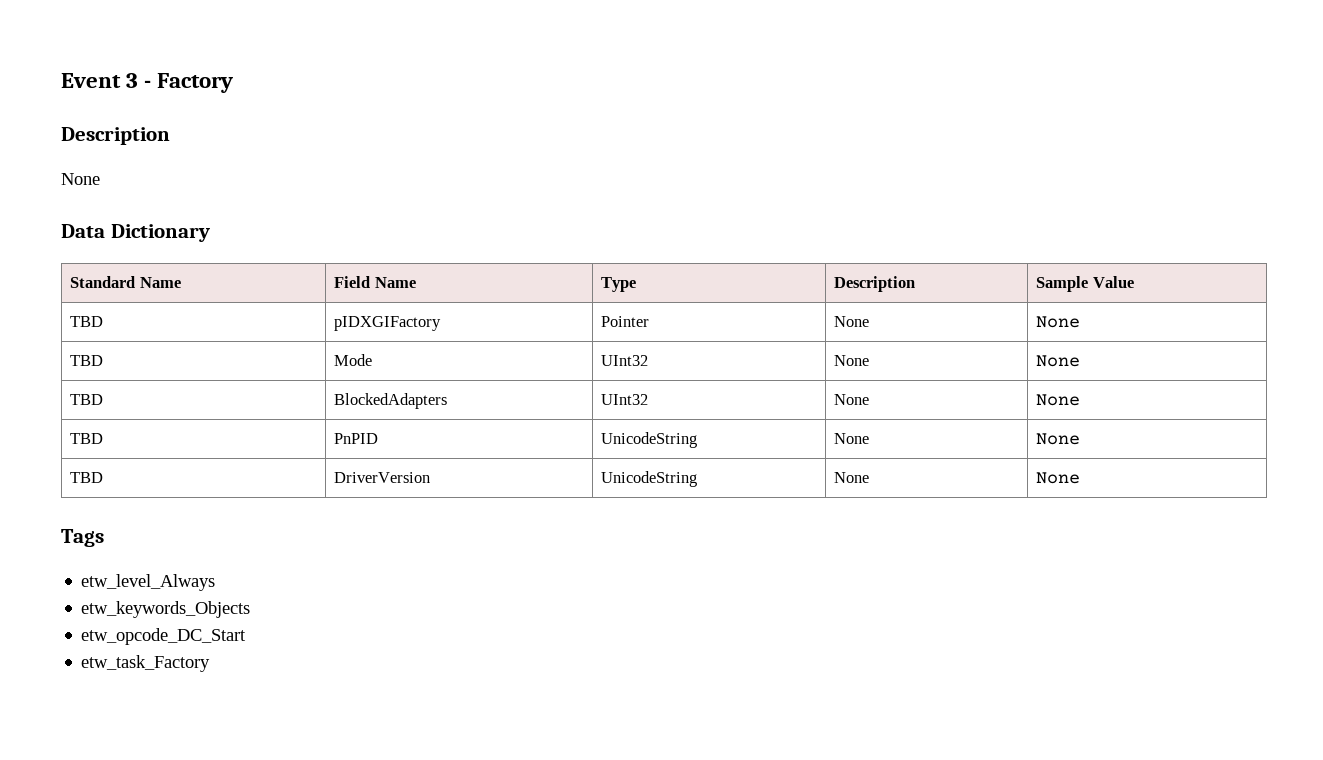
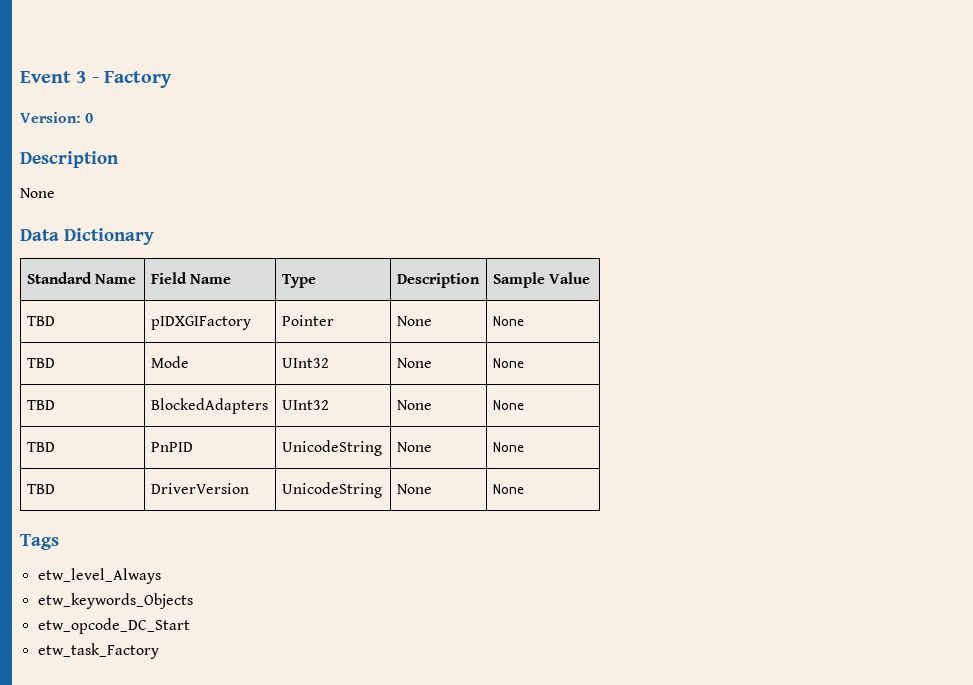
(234, 83) none -> [20,112,94,123] // Version: 0

